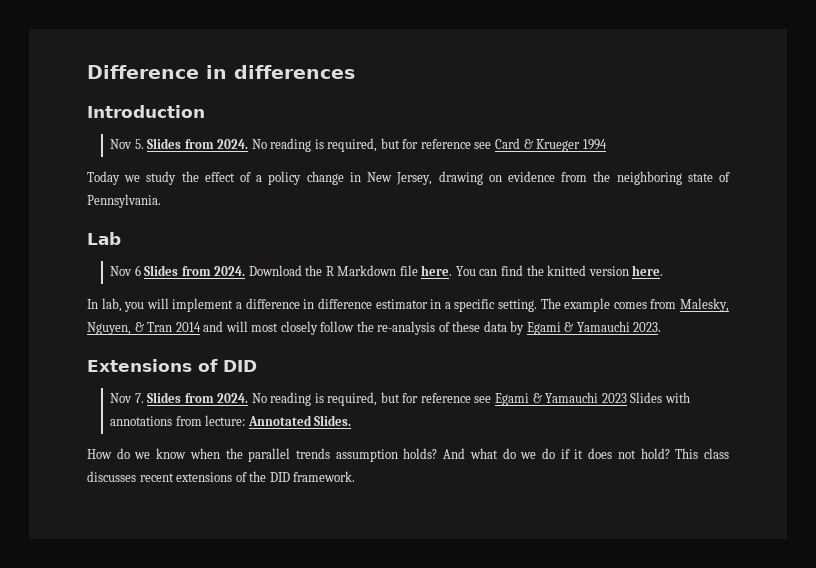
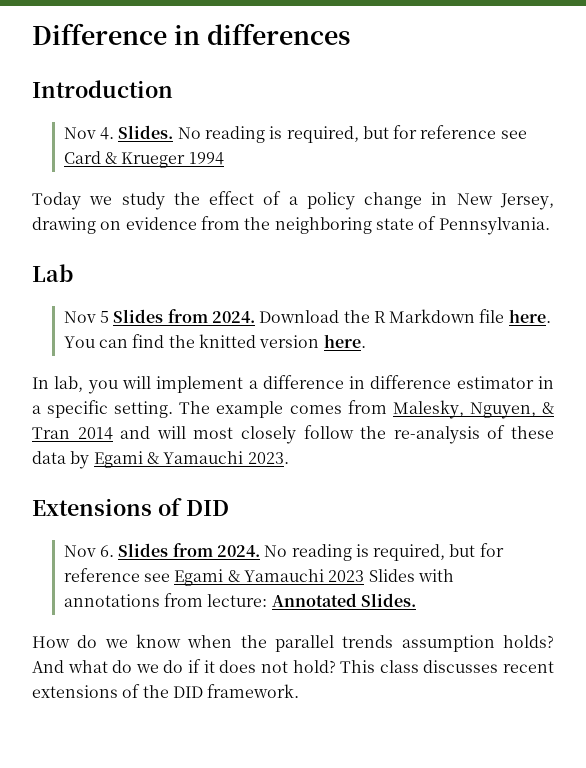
[134,138,249,149] 5. Slides from 2024. -> [99,125,174,140] 4. Slides.
[134,265,141,276] 6 -> [99,311,109,323] 5
[134,393,144,403] 7. -> [99,545,114,557] 6.

